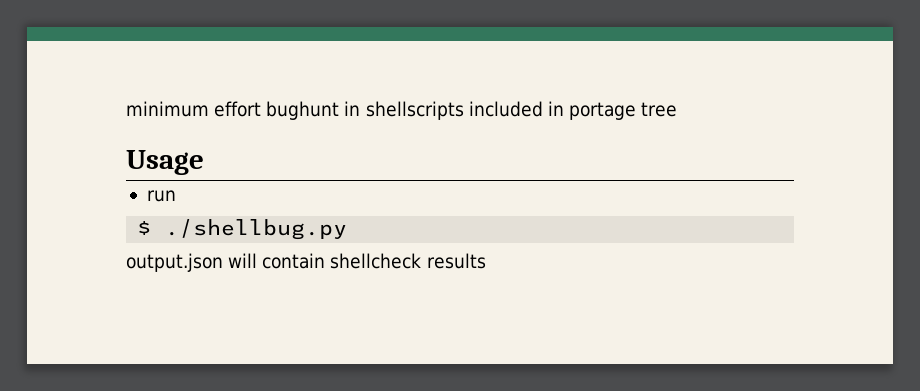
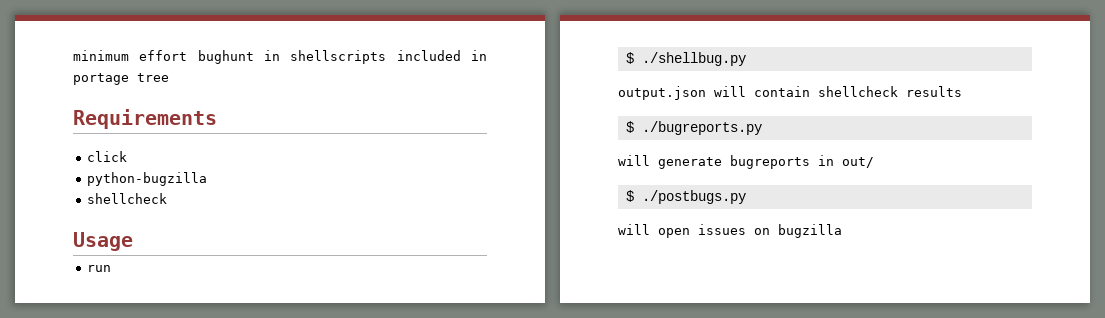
(678, 109) none -> [73,109,217,129] [86,151,127,162] [86,172,207,186] [86,193,167,204] // Requirements // click // python-bugzilla // shellcheck
(486, 261) none -> [625,121,762,135] [618,155,874,169] [625,190,746,204] [618,224,842,238] // $ ./bugreports.py // will generate bugreports in out/ // $ ./postbugs.py // will open issues on bugzilla

